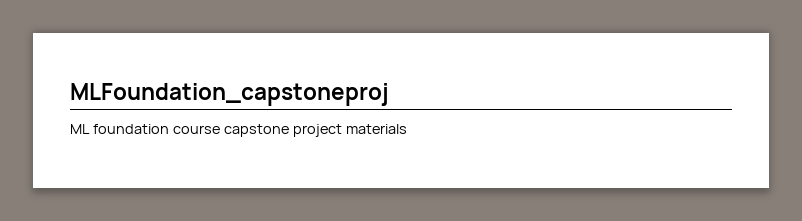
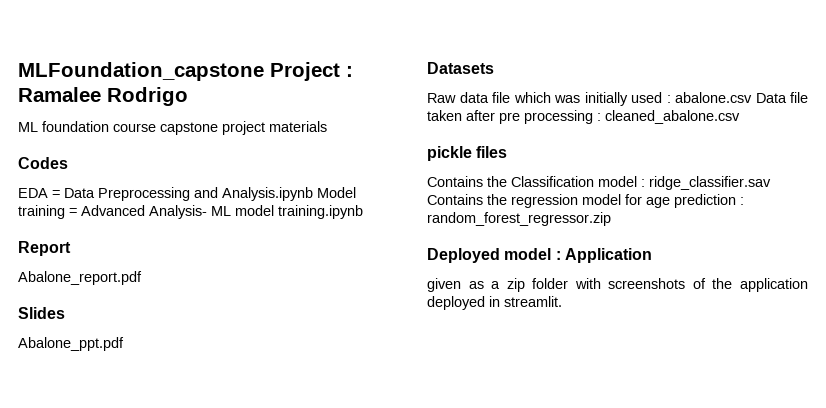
[70,83,388,106] MLFoundation_capstoneproj -> [18,62,353,81] [18,87,188,106] MLFoundation_capstone Project : Ramalee Rodrigo
(407, 129) none -> [18,157,68,169] [18,187,356,201] [18,205,363,219] [18,241,71,256] [18,271,142,285] [18,307,65,319] [18,337,124,351] [427,62,494,74] [427,92,808,106] [427,110,740,124] [427,146,508,161] [427,176,771,190] [427,194,744,208] [427,212,611,226] [427,248,652,263] [427,278,808,292] [427,296,562,310] // Codes // EDA = Data Preprocessing and Analysis.ipynb Model training = Advanced Analysis- ML model training.ipynb // Report // Abalone_report.pdf // Slides // Abalone_ppt.pdf // Datasets // Raw data file which was initially used : abalone.csv Data file taken after pre processing : cleaned_abalone.csv // pickle files // Contains the Classification model : ridge_classifier.sav Contains the regression model for age prediction : random_forest_regressor.zip // Deployed model : Application // given as a zip folder with screenshots of the application deployed in streamlit.

